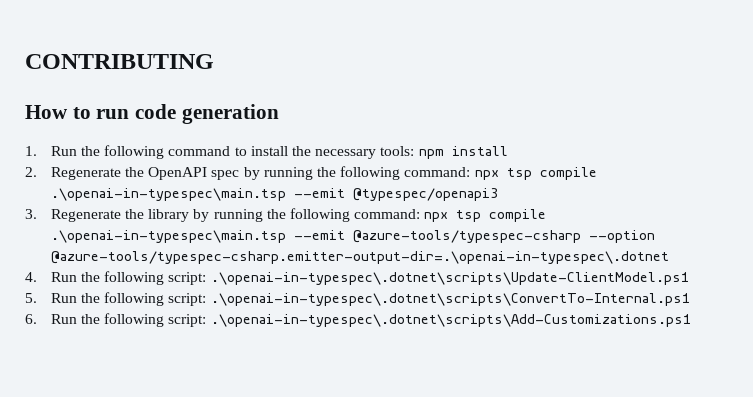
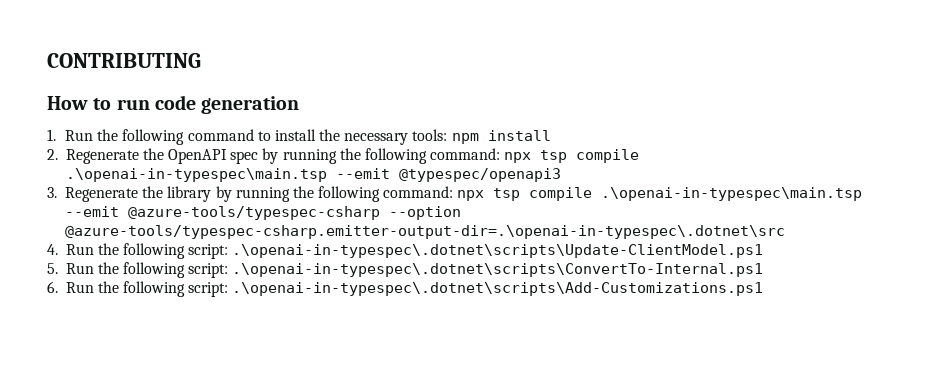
[50,251,669,264] @azure-tools/typespec-csharp.emitter-output-dir=.\openai-in-typespec\.dotnet -> [64,225,785,239] @azure-tools/typespec-csharp.emitter-output-dir=.\openai-in-typespec\.dotnet\src

